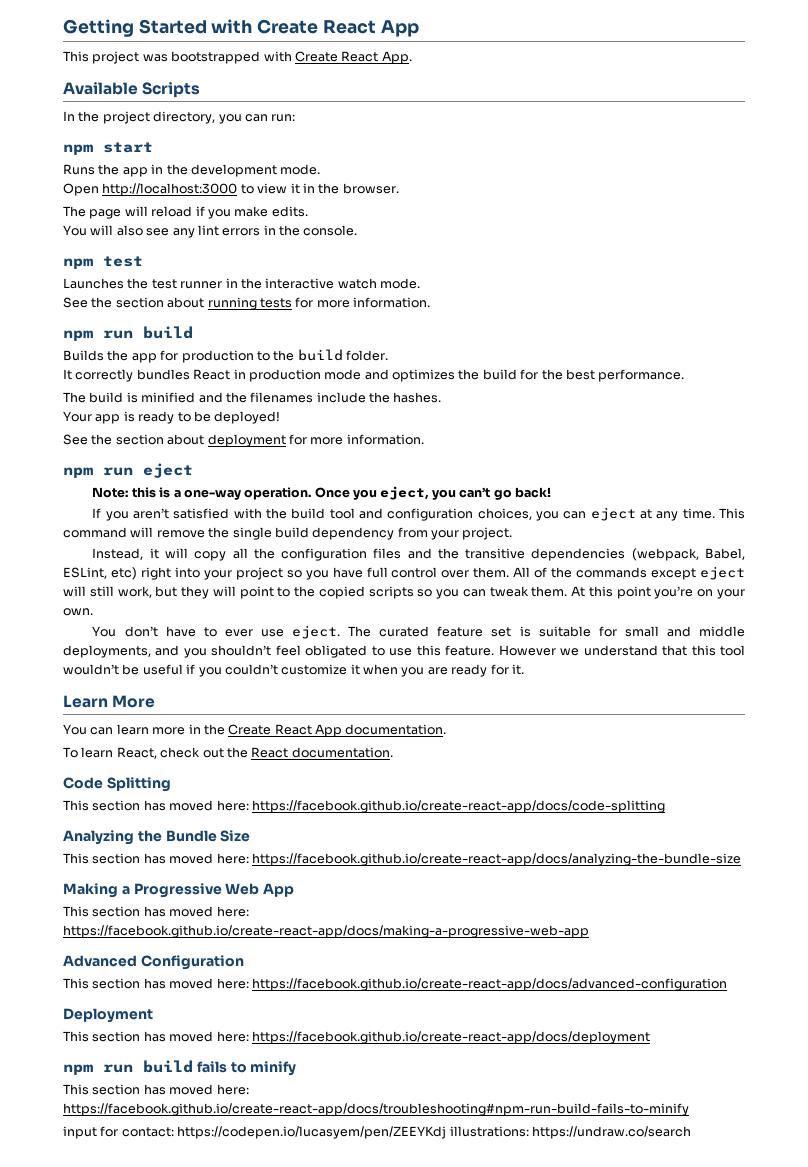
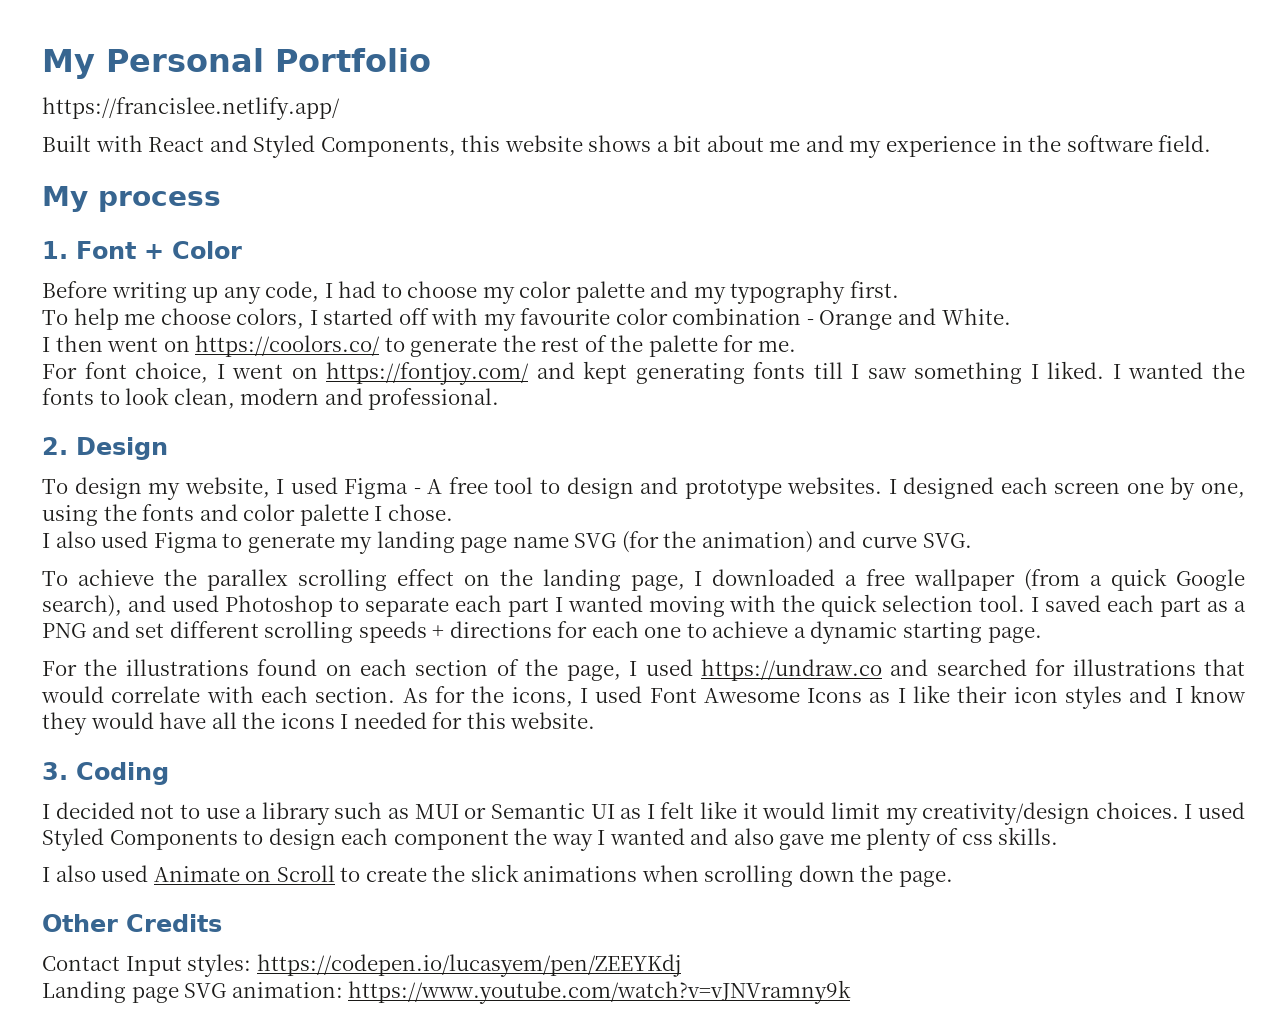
[63,19,419,37] [63,51,412,64] [63,82,201,98] [63,111,296,124] [63,142,153,155] [63,164,321,177] [63,183,399,196] [63,206,308,219] [63,225,358,238] [63,256,143,269] [63,278,420,289] [63,297,430,310] [63,326,193,341] [63,349,388,363] [63,369,685,382] [63,392,442,403] [63,411,281,424] [63,434,424,447] [63,463,193,478] [92,486,551,500] [92,507,745,521] [63,527,513,540] [92,548,745,561] [63,566,746,580] [63,586,746,599] [63,608,93,616] [92,625,746,639] [63,645,745,658] [63,664,524,677] [63,695,156,708] [63,724,447,737] [63,747,393,759] [63,777,171,792] [63,800,665,813] [63,830,251,845] [63,853,741,866] [63,883,295,898] [63,906,249,917] [63,925,589,938] [63,955,244,970] [63,978,727,991] [63,1008,153,1023] [63,1031,650,1044] [63,1060,297,1076] [63,1084,249,1095] [63,1103,689,1116] [63,1126,691,1139] Getting Started with Create React App // This project was bootstrapped with Create React App. // Available Scripts // In the project directory, you can run: // npm start // Runs the app in the development mode. // Open http://localhost:3000 to view it in the browser. // The page will reload if you make edits. // You will also see any lint errors in the console. // npm test // Launches the test runner in the interactive watch mode. // See the section about running tests for more information. // npm run build // Builds the app for production to the build folder. // It correctly bundles React in production mode and optimizes the build for the best performance. // The build is minified and the filenames include the hashes. // Your app is ready to be deployed! // See the section about deployment for more information. // npm run eject // Note: this is a one-way operation. Once you eject, you can’t go back! // If you aren’t satisfied with the build tool and configuration choices, you can eject at any time. This command will remove the single build dependency from your project. // Instead, it will copy all the configuration files and the transitive dependencies (webpack, Babel, ESLint, etc) right into your project so you have full control over them. All of the commands except eject will still work, but they will point to the copied scripts so you can tweak them. At this point you’re on your own. // You don’t have to ever use eject. The curated feature set is suitable for small and middle deployments, and you shouldn’t feel obligated to use this feature. However we understand that this tool wouldn’t be useful if you couldn’t customize it when you are ready for it. // Learn More // You can learn more in the Create React App documentation. // To learn React, check out the React documentation. // Code Splitting // This section has moved here: https://facebook.github.io/create-react-app/docs/code-splitting // Analyzing the Bundle Size // This section has moved here: https://facebook.github.io/create-react-app/docs/analyzing-the-bundle-size // Making a Progressive Web App // This section has moved here: https://facebook.github.io/create-react-app/docs/making-a-progressive-web-app // Advanced Configuration // This section has moved here: https://facebook.github.io/create-react-app/docs/advanced-configuration // Deployment // This section has moved here: https://facebook.github.io/create-react-app/docs/deployment // npm run build fails to minify // This section has moved here: https://facebook.github.io/create-react-app/docs/troubleshooting#npm-run-build-fails-to-minify // input for contact: https://codepen.io/lucasyem/pen/ZEEYKdj illustrations: https://undraw.co/search -> [42,48,431,79] [42,97,340,120] [42,135,1212,158] [42,186,221,212] [42,241,242,259] [42,281,900,304] [42,308,1011,331] [42,335,796,357] [42,361,1245,385] [42,387,500,410] [42,437,168,460] [42,477,1245,500] [42,504,453,526] [42,531,972,554] [42,568,1245,591] [42,594,1247,617] [42,621,1042,644] [42,659,1245,681] [41,685,1247,709] [42,712,596,735] [42,762,169,785] [42,801,1245,825] [42,827,1059,851] [42,864,954,887] [42,914,222,932] [42,954,681,977] [42,980,852,1004] My Personal Portfolio // https://francislee.netlify.app/ // Built with React and Styled Components, this website shows a bit about me and my experience in the software field. // My process // 1. Font + Color // Before writing up any code, I had to choose my color palette and my typography first. // To help me choose colors, I started off with my favourite color combination - Orange and White. // I then went on https://coolors.co/ to generate the rest of the palette for me. // For font choice, I went on https://fontjoy.com/ and kept generating fonts till I saw something I liked. I wanted the fonts to look clean, modern and professional. // 2. Design // To design my website, I used Figma - A free tool to design and prototype websites. I designed each screen one by one, using the fonts and color palette I chose. // I also used Figma to generate my landing page name SVG (for the animation) and curve SVG. // To achieve the parallex scrolling effect on the landing page, I downloaded a free wallpaper (from a quick Google search), and used Photoshop to separate each part I wanted moving with the quick selection tool. I saved each part as a PNG and set different scrolling speeds + directions for each one to achieve a dynamic starting page. // For the illustrations found on each section of the page, I used https://undraw.co and searched for illustrations that would correlate with each section. As for the icons, I used Font Awesome Icons as I like their icon styles and I know they would have all the icons I needed for this website. // 3. Coding // I decided not to use a library such as MUI or Semantic UI as I felt like it would limit my creativity/design choices. I used Styled Components to design each component the way I wanted and also gave me plenty of css skills. // I also used Animate on Scroll to create the slick animations when scrolling down the page. // Other Credits // Contact Input styles: https://codepen.io/lucasyem/pen/ZEEYKdj // Landing page SVG animation: https://www.youtube.com/watch?v=vJNVramny9k

